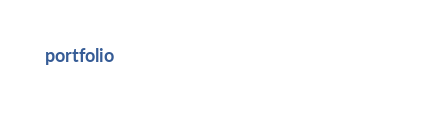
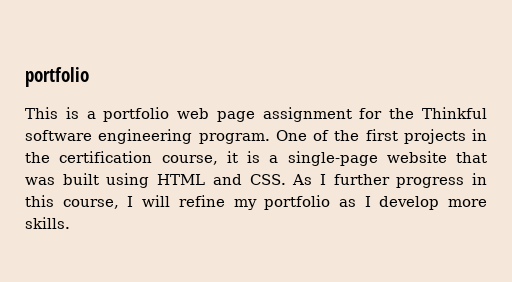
[45,48,114,65] portfolio -> [25,67,89,87] [25,107,487,122] [25,129,487,144] [25,151,487,166] [25,173,487,188] [25,195,487,210] [25,217,70,229] portfolio // This is a portfolio web page assignment for the Thinkful software engineering program. One of the first projects in the certification course, it is a single-page website that was built using HTML and CSS. As I further progress in this course, I will refine my portfolio as I develop more skills.

